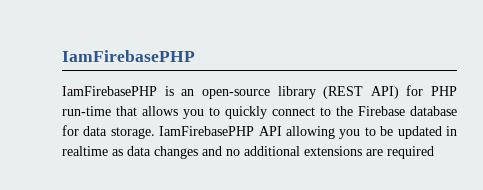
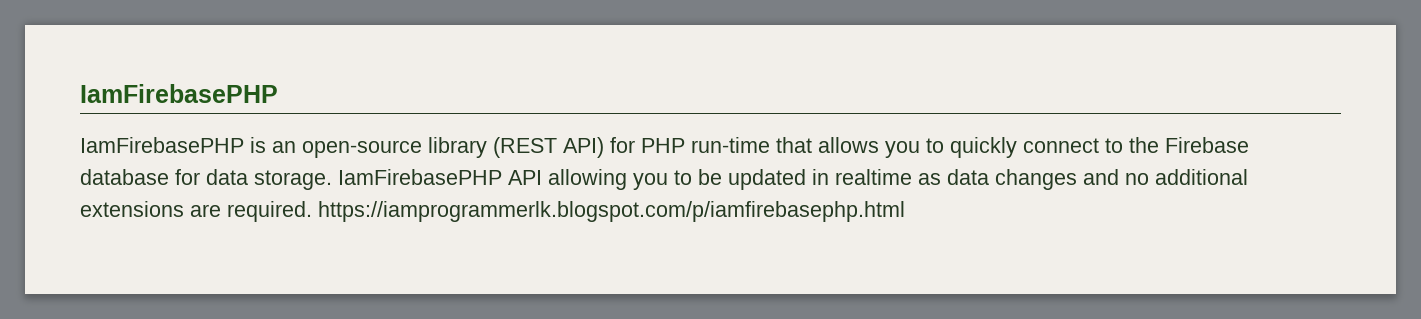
[387,146,434,159] required -> [227,201,905,222] required. https://iamprogrammerlk.blogspot.com/p/iamfirebasephp.html

